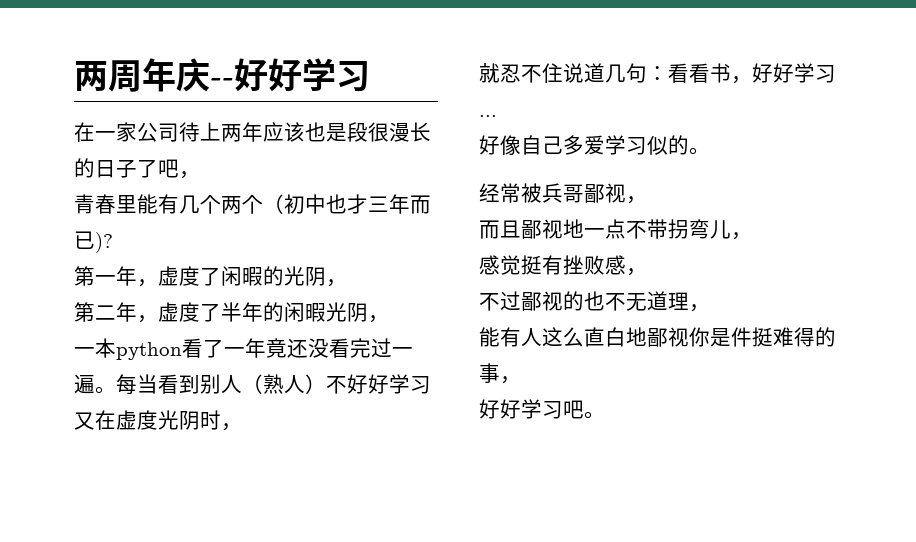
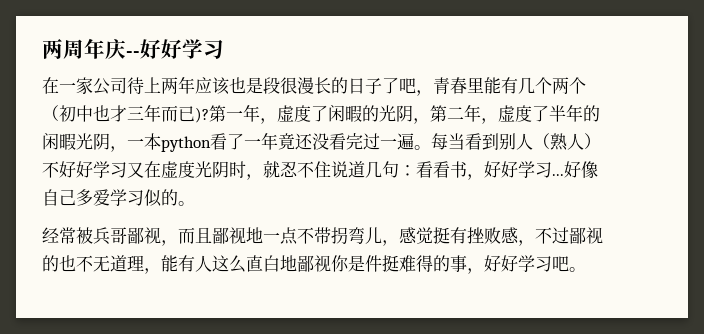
(200, 175) // -> (433, 93) none
(113, 242) // -> (209, 115) none
(347, 283) // -> (430, 121) none
(389, 319) // -> (127, 149) none
(242, 427) // -> (263, 177) none
(497, 116) // -> (564, 175) none
(647, 200) // -> (178, 243) none
(752, 236) // -> (399, 243) none
(647, 272) // -> (535, 243) none
(710, 308) // -> (161, 271) none
(521, 380) // -> (484, 271) none

